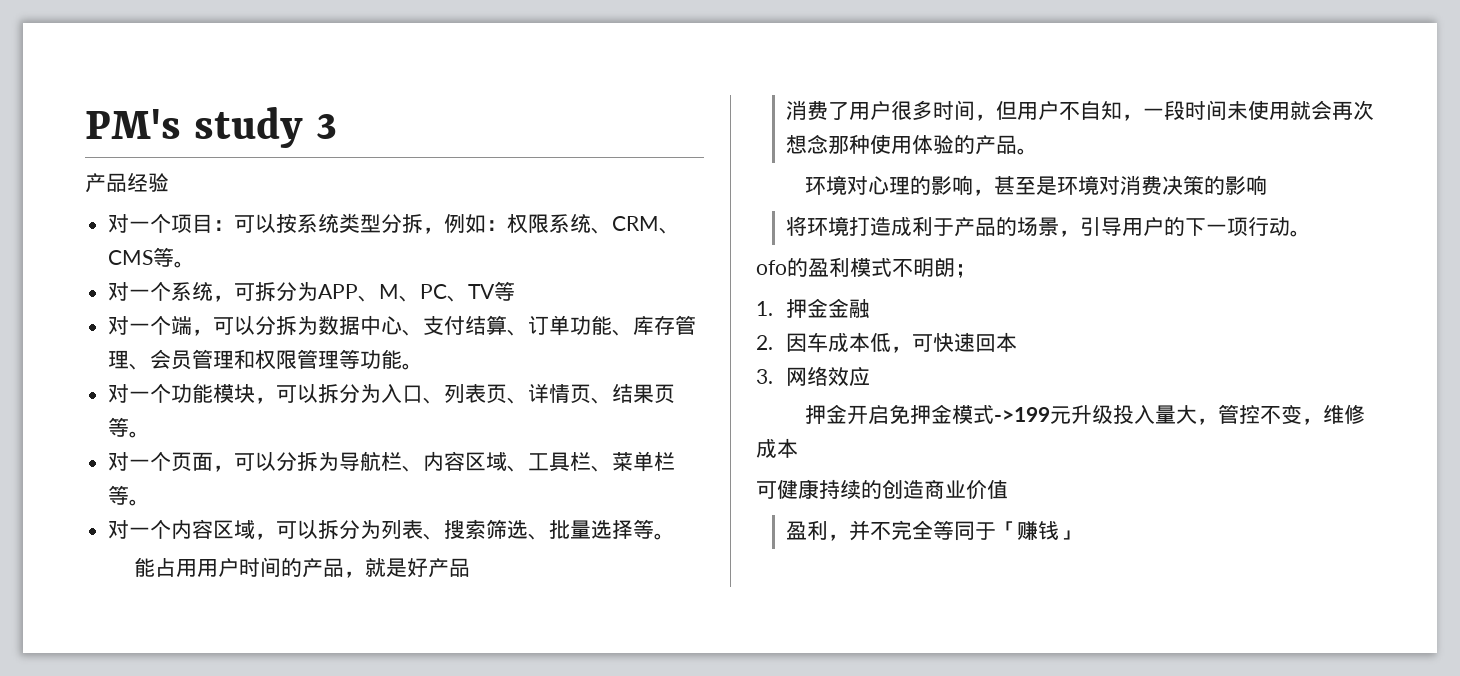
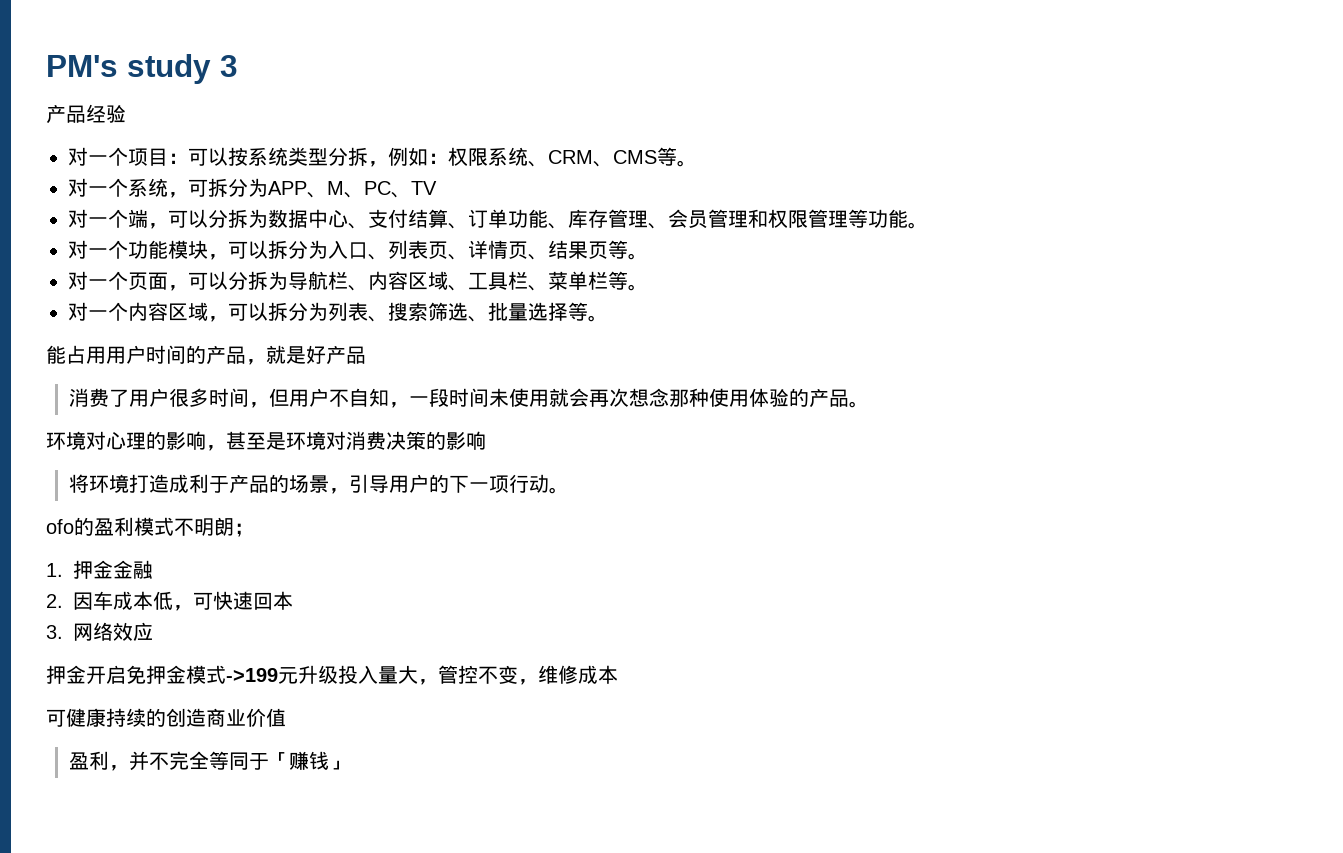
[494,281,516,301] 等 -> (437, 188) none

